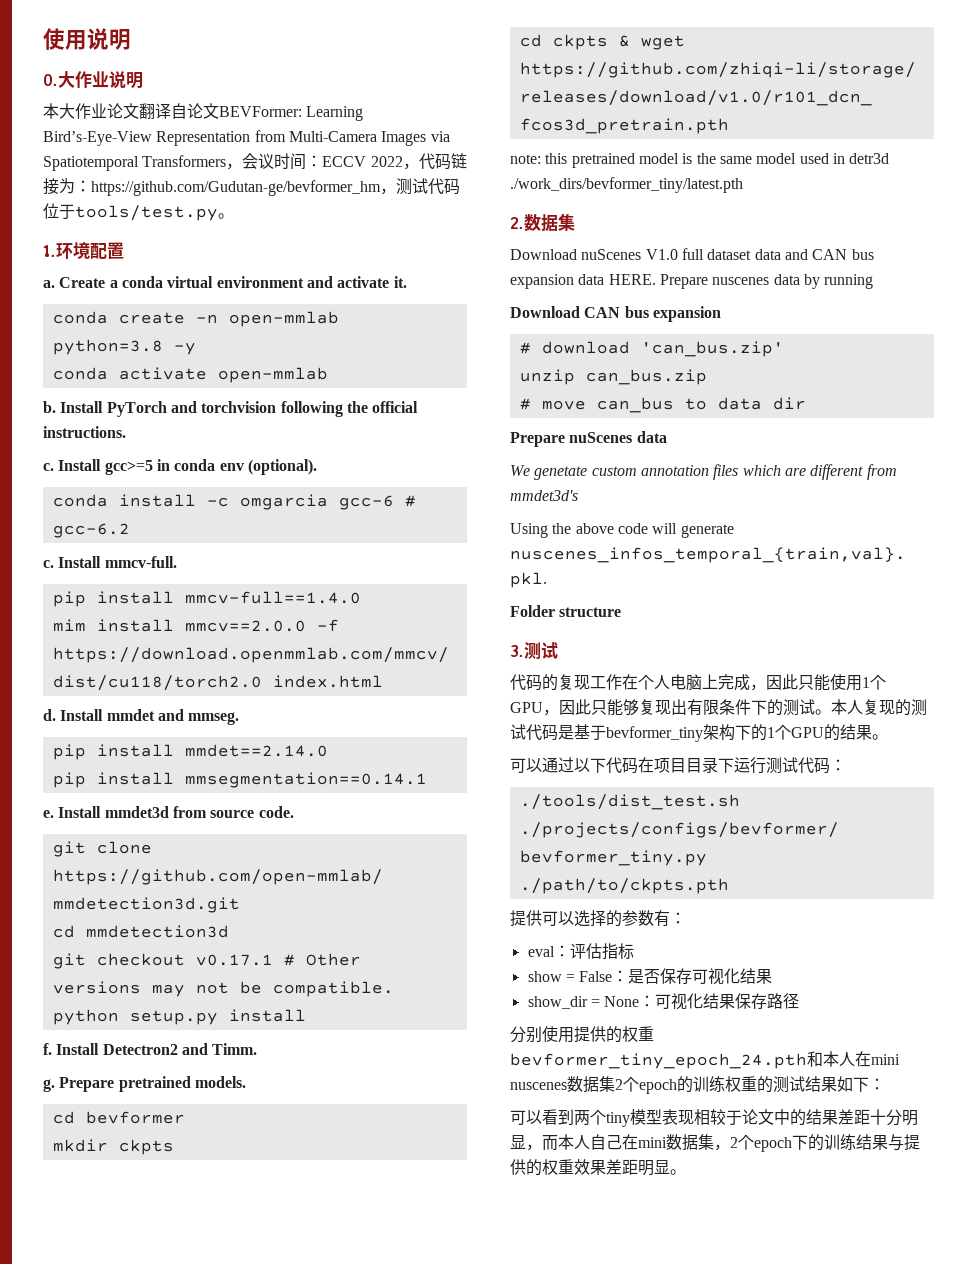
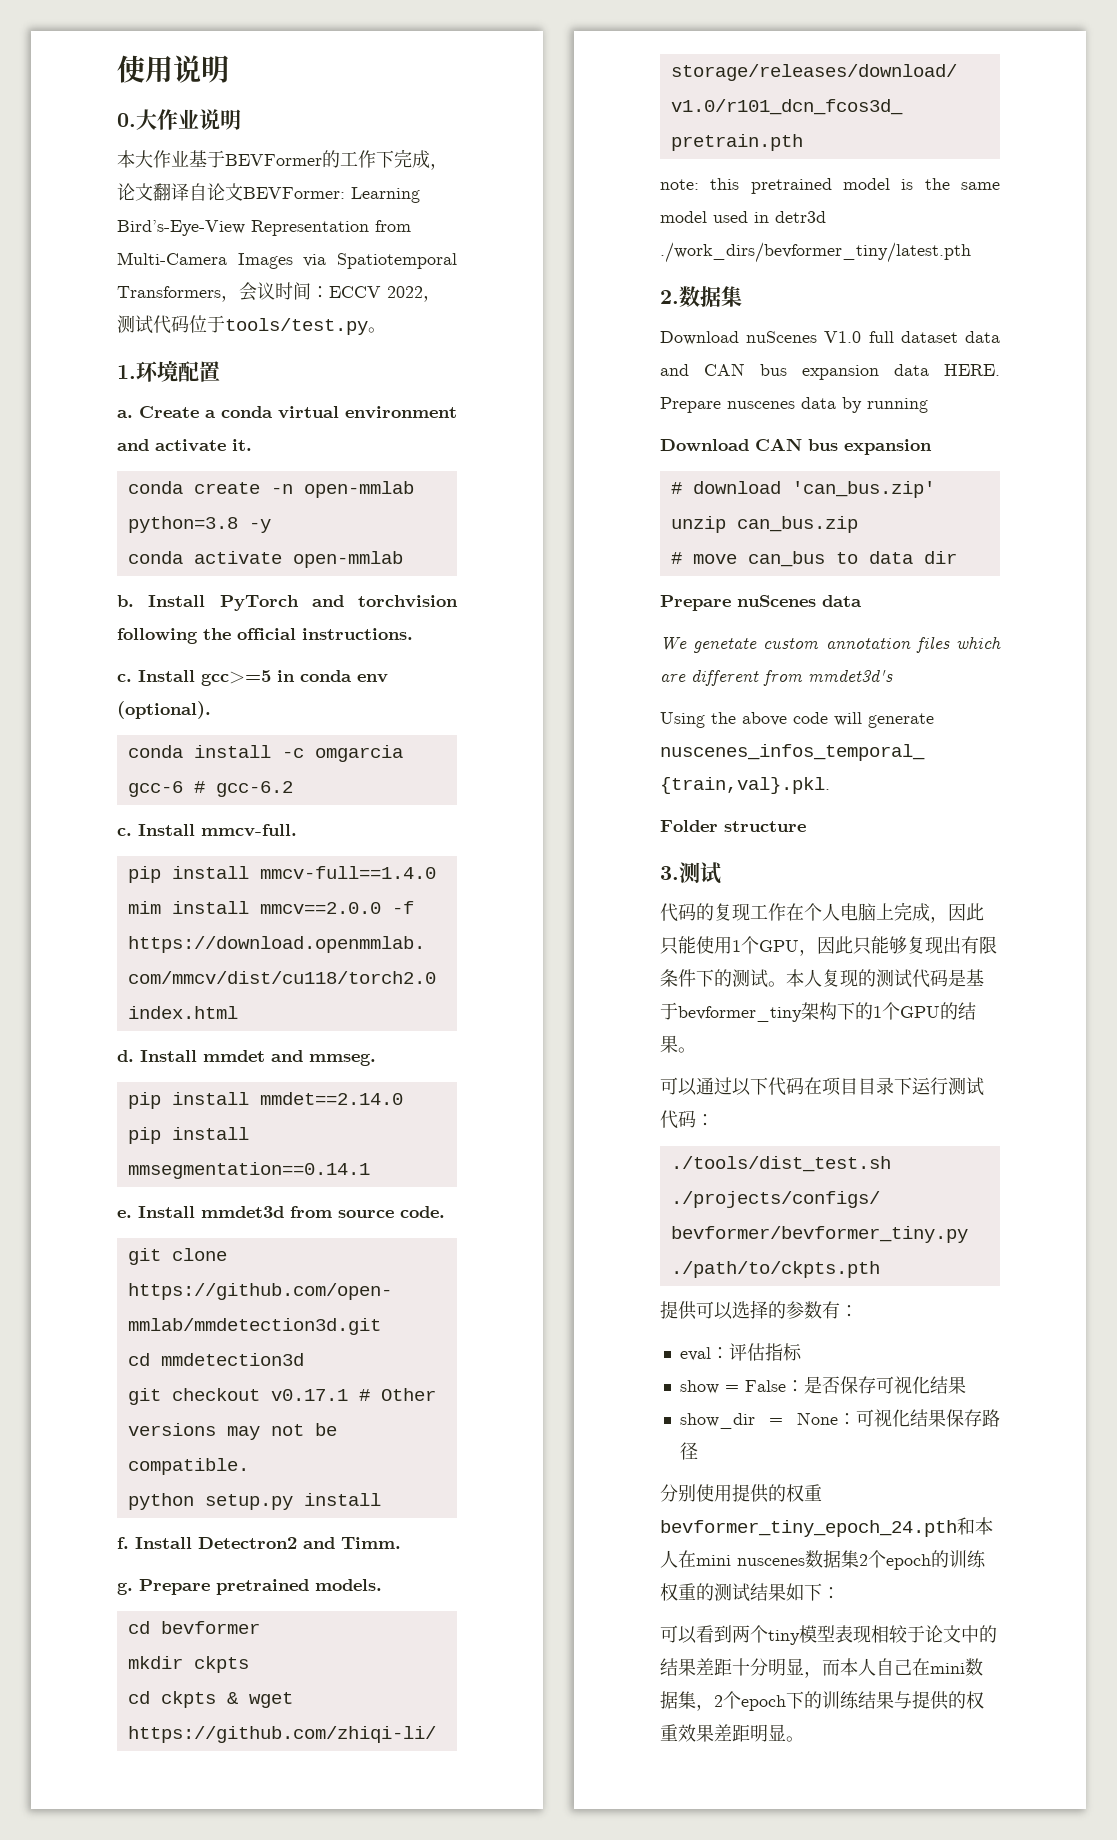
(107, 110) none -> [189,149,448,170] 基于BEVFormer的工作下完成，
[418,153,467,170] [43,178,396,196] 代码链接为：https://github.com/Gudutan-ge/bevformer_hm， -> (441, 298) none

